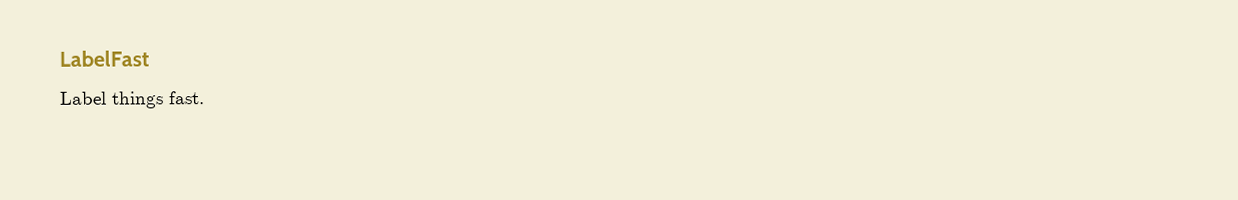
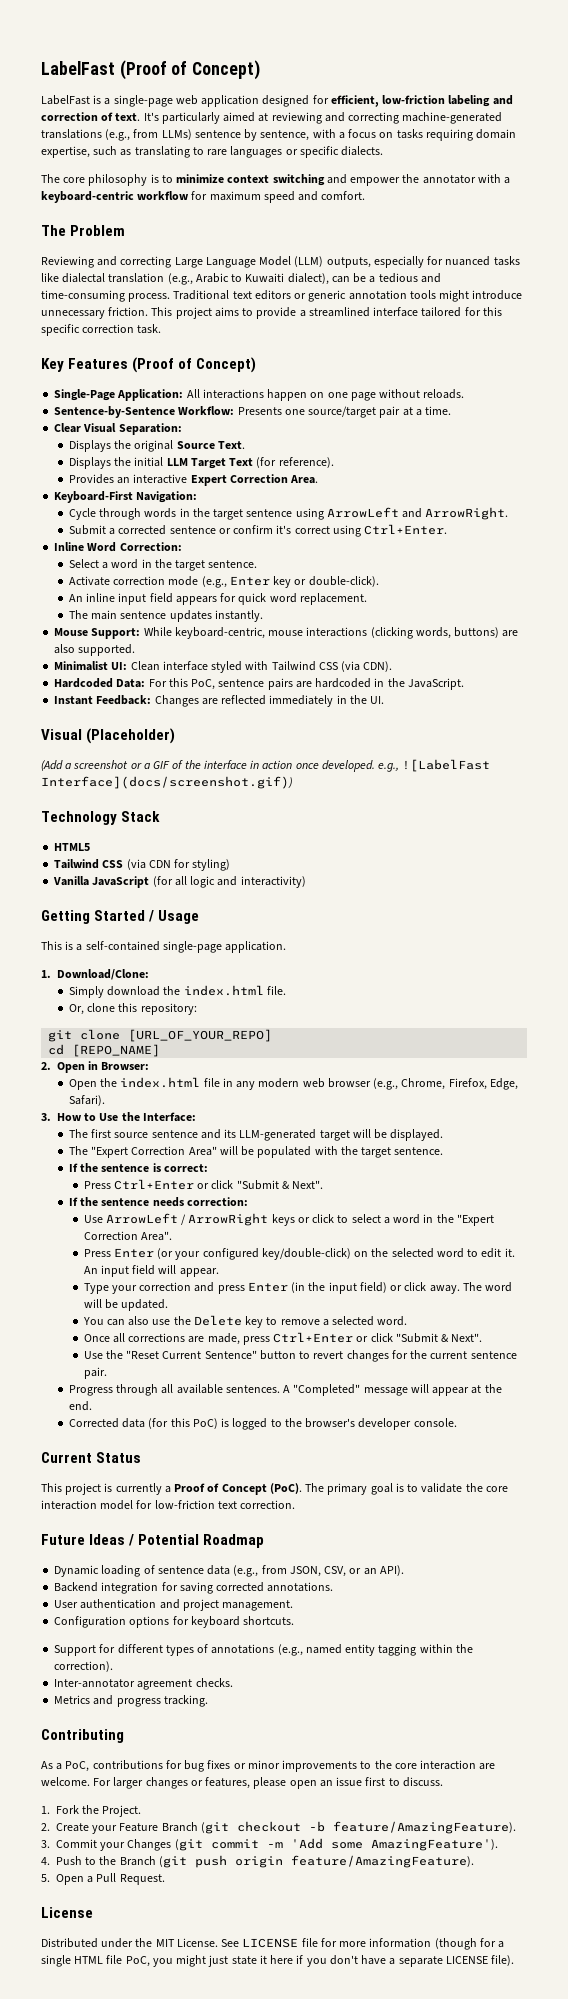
[59,50,149,67] [59,91,205,109] LabelFast // Label things fast. -> [41,60,261,80] [41,95,513,107] [41,112,503,124] [41,129,517,141] [41,146,384,158] [41,174,511,186] [41,191,366,203] [41,225,126,236] [41,256,520,268] [41,273,441,285] [41,290,523,302] [41,307,502,319] [41,324,162,336] [41,357,257,373] [54,389,465,401] [54,406,452,418] [54,423,182,435] [68,440,245,452] [68,457,334,469] [68,474,319,486] [54,491,198,503] [68,507,509,520] [68,524,448,537] [54,542,182,552] [68,559,258,571] [68,576,379,588] [68,593,367,605] [68,610,263,622] [54,627,519,639] [54,644,136,656] [54,661,393,673] [54,678,464,690] [54,695,385,707] [41,728,176,744] [41,759,491,772] [41,776,293,789] [41,811,161,825] [54,843,91,851] [54,859,231,871] [53,876,306,888] [41,910,200,924] [41,941,287,953] [41,969,149,980] [68,985,286,998] [68,1003,197,1015] [48,1029,273,1042] [48,1044,161,1057] [41,1061,150,1073] [68,1077,518,1090] [68,1095,105,1106] [41,1112,196,1122] [68,1129,444,1141] [68,1146,444,1158] [68,1163,208,1172] [83,1179,324,1190] [68,1197,248,1207] [83,1213,494,1226] [83,1231,172,1241] [83,1248,515,1260] [83,1265,219,1277] [83,1282,513,1294] [83,1299,169,1311] [82,1315,408,1328] [83,1332,483,1345] [83,1350,517,1362] [83,1367,107,1379] [68,1384,502,1396] [68,1401,92,1411] [68,1418,457,1430] [41,1452,142,1463] [41,1483,508,1495] [41,1500,296,1510] [41,1534,265,1548] [54,1565,404,1577] [54,1582,334,1594] [54,1599,294,1611] [54,1616,295,1628] [54,1644,473,1656] [54,1661,114,1672] [54,1678,233,1690] [54,1695,208,1707] [41,1729,124,1743] [41,1760,496,1772] [41,1777,443,1789] [41,1805,142,1817] [41,1821,516,1834] [41,1838,498,1851] [41,1855,474,1868] [41,1873,165,1885] [41,1907,93,1918] [41,1938,505,1950] [41,1955,515,1967] LabelFast (Proof of Concept) // LabelFast is a single-page web application designed for efficient, low-friction labeling and correction of text. It's particularly aimed at reviewing and correcting machine-generated translations (e.g., from LLMs) sentence by sentence, with a focus on tasks requiring domain expertise, such as translating to rare languages or specific dialects. // The core philosophy is to minimize context switching and empower the annotator with a keyboard-centric workflow for maximum speed and comfort. // The Problem // Reviewing and correcting Large Language Model (LLM) outputs, especially for nuanced tasks like dialectal translation (e.g., Arabic to Kuwaiti dialect), can be a tedious and time-consuming process. Traditional text editors or generic annotation tools might introduce unnecessary friction. This project aims to provide a streamlined interface tailored for this specific correction task. // Key Features (Proof of Concept) // Single-Page Application: All interactions happen on one page without reloads. // Sentence-by-Sentence Workflow: Presents one source/target pair at a time. // Clear Visual Separation: // Displays the original Source Text. // Displays the initial LLM Target Text (for reference). // Provides an interactive Expert Correction Area. // Keyboard-First Navigation: // Cycle through words in the target sentence using ArrowLeft and ArrowRight. // Submit a corrected sentence or confirm it's correct using Ctrl+Enter. // Inline Word Correction: // Select a word in the target sentence. // Activate correction mode (e.g., Enter key or double-click). // An inline input field appears for quick word replacement. // The main sentence updates instantly. // Mouse Support: While keyboard-centric, mouse interactions (clicking words, buttons) are also supported. // Minimalist UI: Clean interface styled with Tailwind CSS (via CDN). // Hardcoded Data: For this PoC, sentence pairs are hardcoded in the JavaScript. // Instant Feedback: Changes are reflected immediately in the UI. // Visual (Placeholder) // (Add a screenshot or a GIF of the interface in action once developed. e.g., ![LabelFast Interface](docs/screenshot.gif)) // Technology Stack // HTML5 // Tailwind CSS (via CDN for styling) // Vanilla JavaScript (for all logic and interactivity) // Getting Started / Usage // This is a self-contained single-page application. // 1. Download/Clone: // Simply download the index.html file. // Or, clone this repository: // git clone [URL_OF_YOUR_REPO] // cd [REPO_NAME] // 2. Open in Browser: // Open the index.html file in any modern web browser (e.g., Chrome, Firefox, Edge, Safari). // 3. How to Use the Interface: // The first source sentence and its LLM-generated target will be displayed. // The "Expert Correction Area" will be populated with the target sentence. // If the sentence is correct: // Press Ctrl+Enter or click "Submit & Next". // If the sentence needs correction: // Use ArrowLeft / ArrowRight keys or click to select a word in the "Expert Correction Area". // Press Enter (or your configured key/double-click) on the selected word to edit it. An input field will appear. // Type your correction and press Enter (in the input field) or click away. The word will be updated. // You can also use the Delete key to remove a selected word. // Once all corrections are made, press Ctrl+Enter or click "Submit & Next". // Use the "Reset Current Sentence" button to revert changes for the current sentence pair. // Progress through all available sentences. A "Completed" message will appear at the end. // Corrected data (for this PoC) is logged to the browser's developer console. // Current Status // This project is currently a Proof of Concept (PoC). The primary goal is to validate the core interaction model for low-friction text correction. // Future Ideas / Potential Roadmap // Dynamic loading of sentence data (e.g., from JSON, CSV, or an API). // Backend integration for saving corrected annotations. // User authentication and project management. // Configuration options for keyboard shortcuts. // Support for different types of annotations (e.g., named entity tagging within the correction). // Inter-annotator agreement checks. // Metrics and progress tracking. // Contributing // As a PoC, contributions for bug fixes or minor improvements to the core interaction are welcome. For larger changes or features, please open an issue first to discuss. // 1. Fork the Project. // 2. Create your Feature Branch (git checkout -b feature/AmazingFeature). // 3. Commit your Changes (git commit -m 'Add some AmazingFeature'). // 4. Push to the Branch (git push origin feature/AmazingFeature). // 5. Open a Pull Request. // License // Distributed under the MIT License. See LICENSE file for more information (though for a single HTML file PoC, you might just state it here if you don't have a separate LICENSE file).

